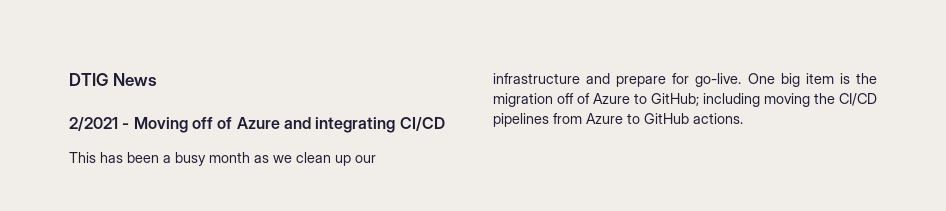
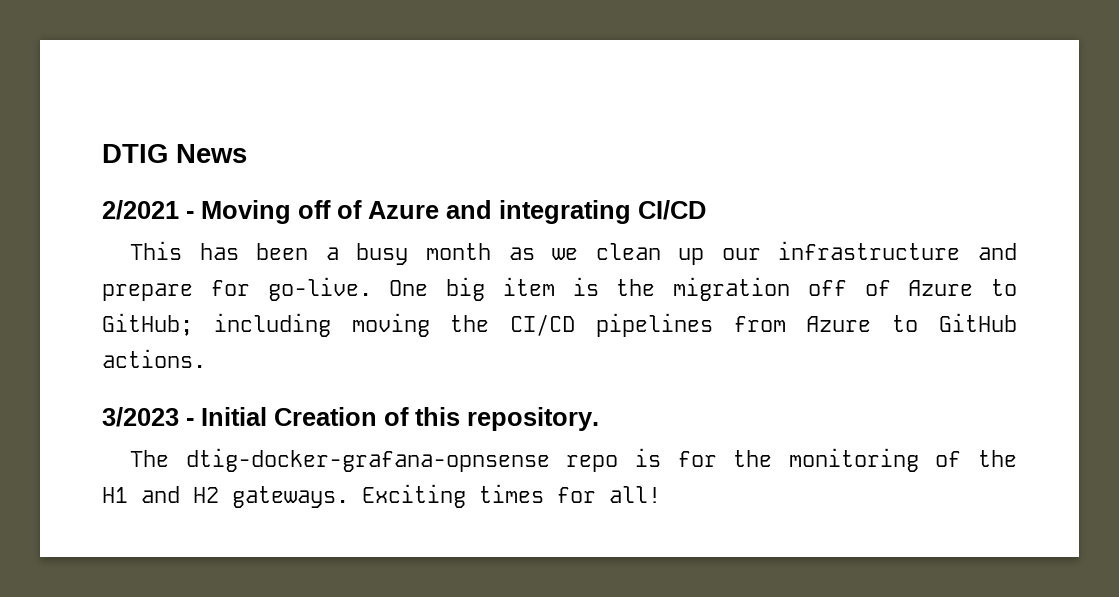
(743, 118) none -> [102,407,599,431] [130,448,1017,472] [102,484,661,508] // 3/2023 - Initial Creation of this repository. // The dtig-docker-grafana-opnsense repo is for the monitoring of the H1 and H2 gateways. Exciting times for all!

